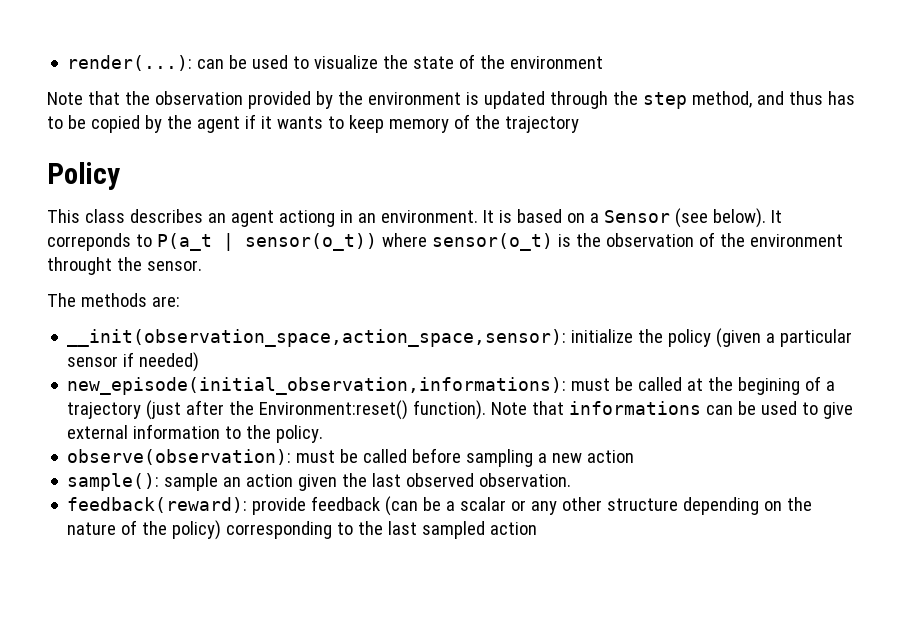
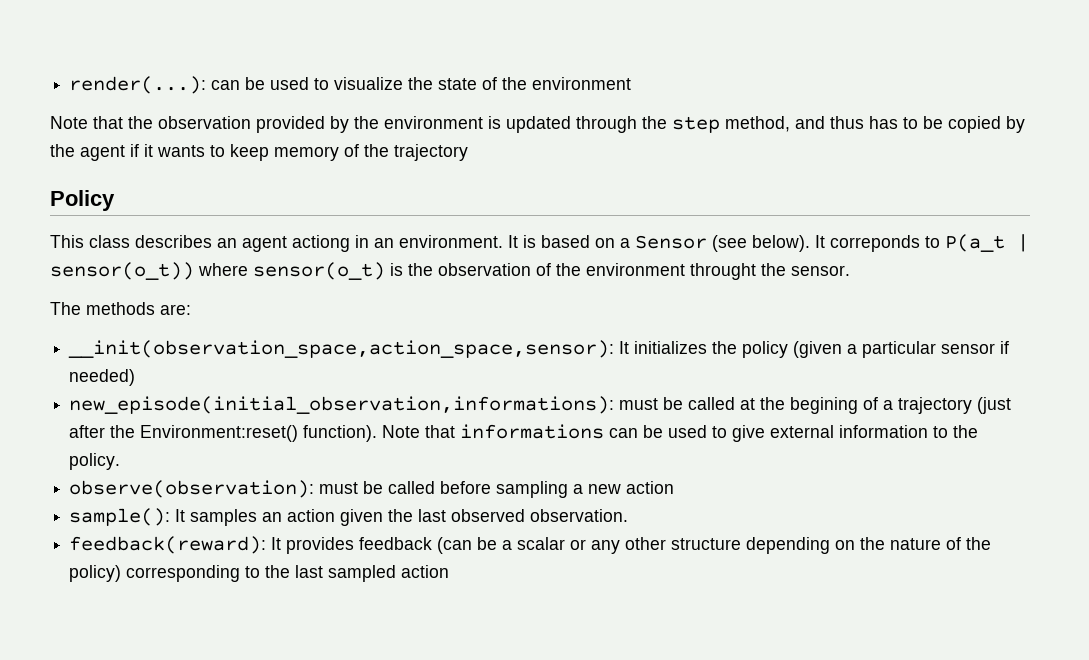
[571,329,634,343] initialize -> [619,341,708,354] It initializes
[164,473,219,491] sample -> [175,509,258,526] It samples
[252,497,307,515] provide -> [271,537,355,554] It provides

